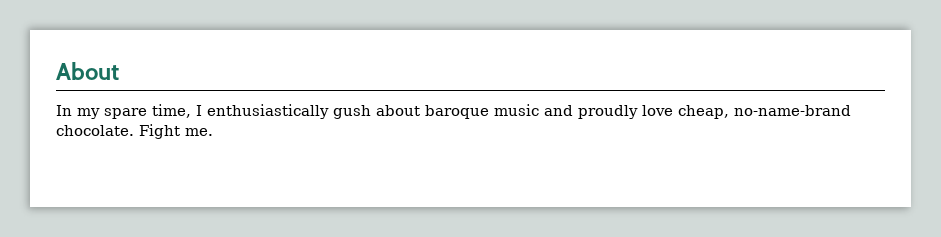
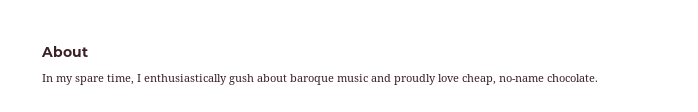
[734,105,851,116] [56,124,213,139] no-name-brand chocolate. Fight me. -> [499,74,598,82] no-name chocolate.

